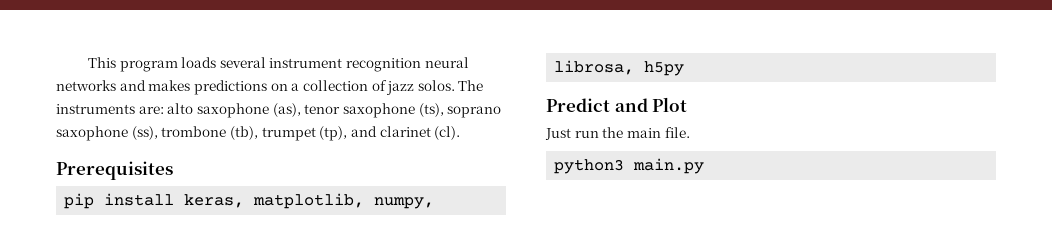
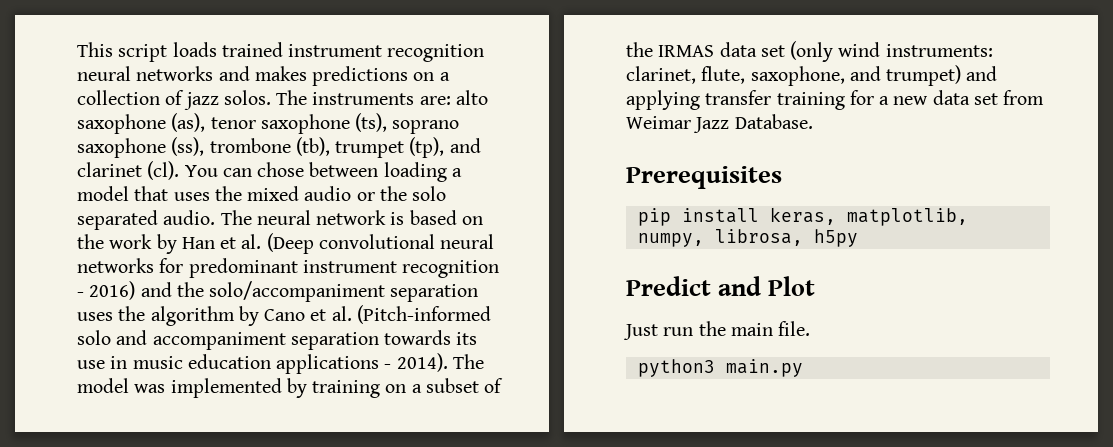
[119,57,266,72] program loads several -> [118,42,283,62] script loads trained
(461, 133) none -> [184,162,462,182] [77,186,447,201] [77,210,483,230] [77,233,495,254] [77,258,500,278] [77,281,479,302] [77,305,491,326] [77,330,478,350] [77,353,484,374] [77,378,504,398] [626,41,993,62] [626,65,998,86] [626,90,1045,110] [626,114,813,133] You can chose between loading a model that uses the mixed audio or the solo separated audio. The neural network is based on the work by Han et al. (Deep convolutional neural networks for predominant instrument recognition - 2016) and the solo/accompaniment separation uses the algorithm by Cano et al. (Pitch-informed solo and accompaniment separation towards its use in music education applications - 2014). The model was implemented by training on a subset of the IRMAS data set (only wind instruments: clarinet, flute, saxophone, and trumpet) and applying transfer training for a new data set from Weimar Jazz Database.

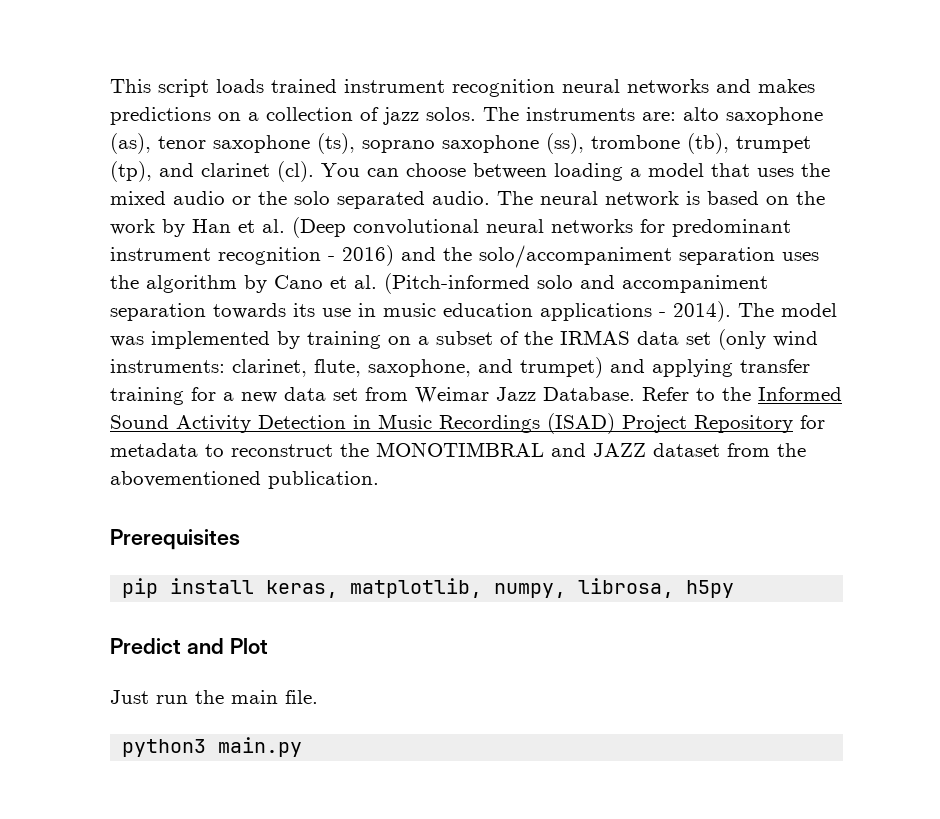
[257,162,305,177] chose -> [406,163,466,177] choose
(813, 121) none -> [642,387,842,401] [110,413,825,434] [110,442,806,457] [110,471,379,489] Refer to the Informed Sound Activity Detection in Music Recordings (ISAD) Project Repository for metadata to reconstruct the MONOTIMBRAL and JAZZ dataset from the abovementioned publication.

